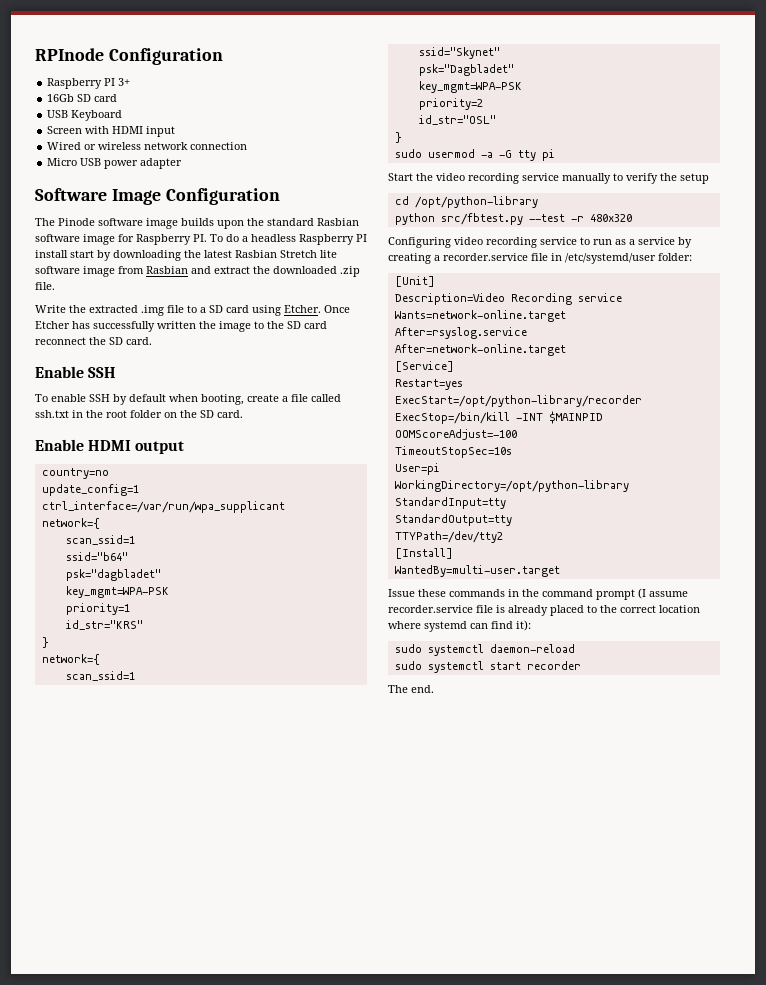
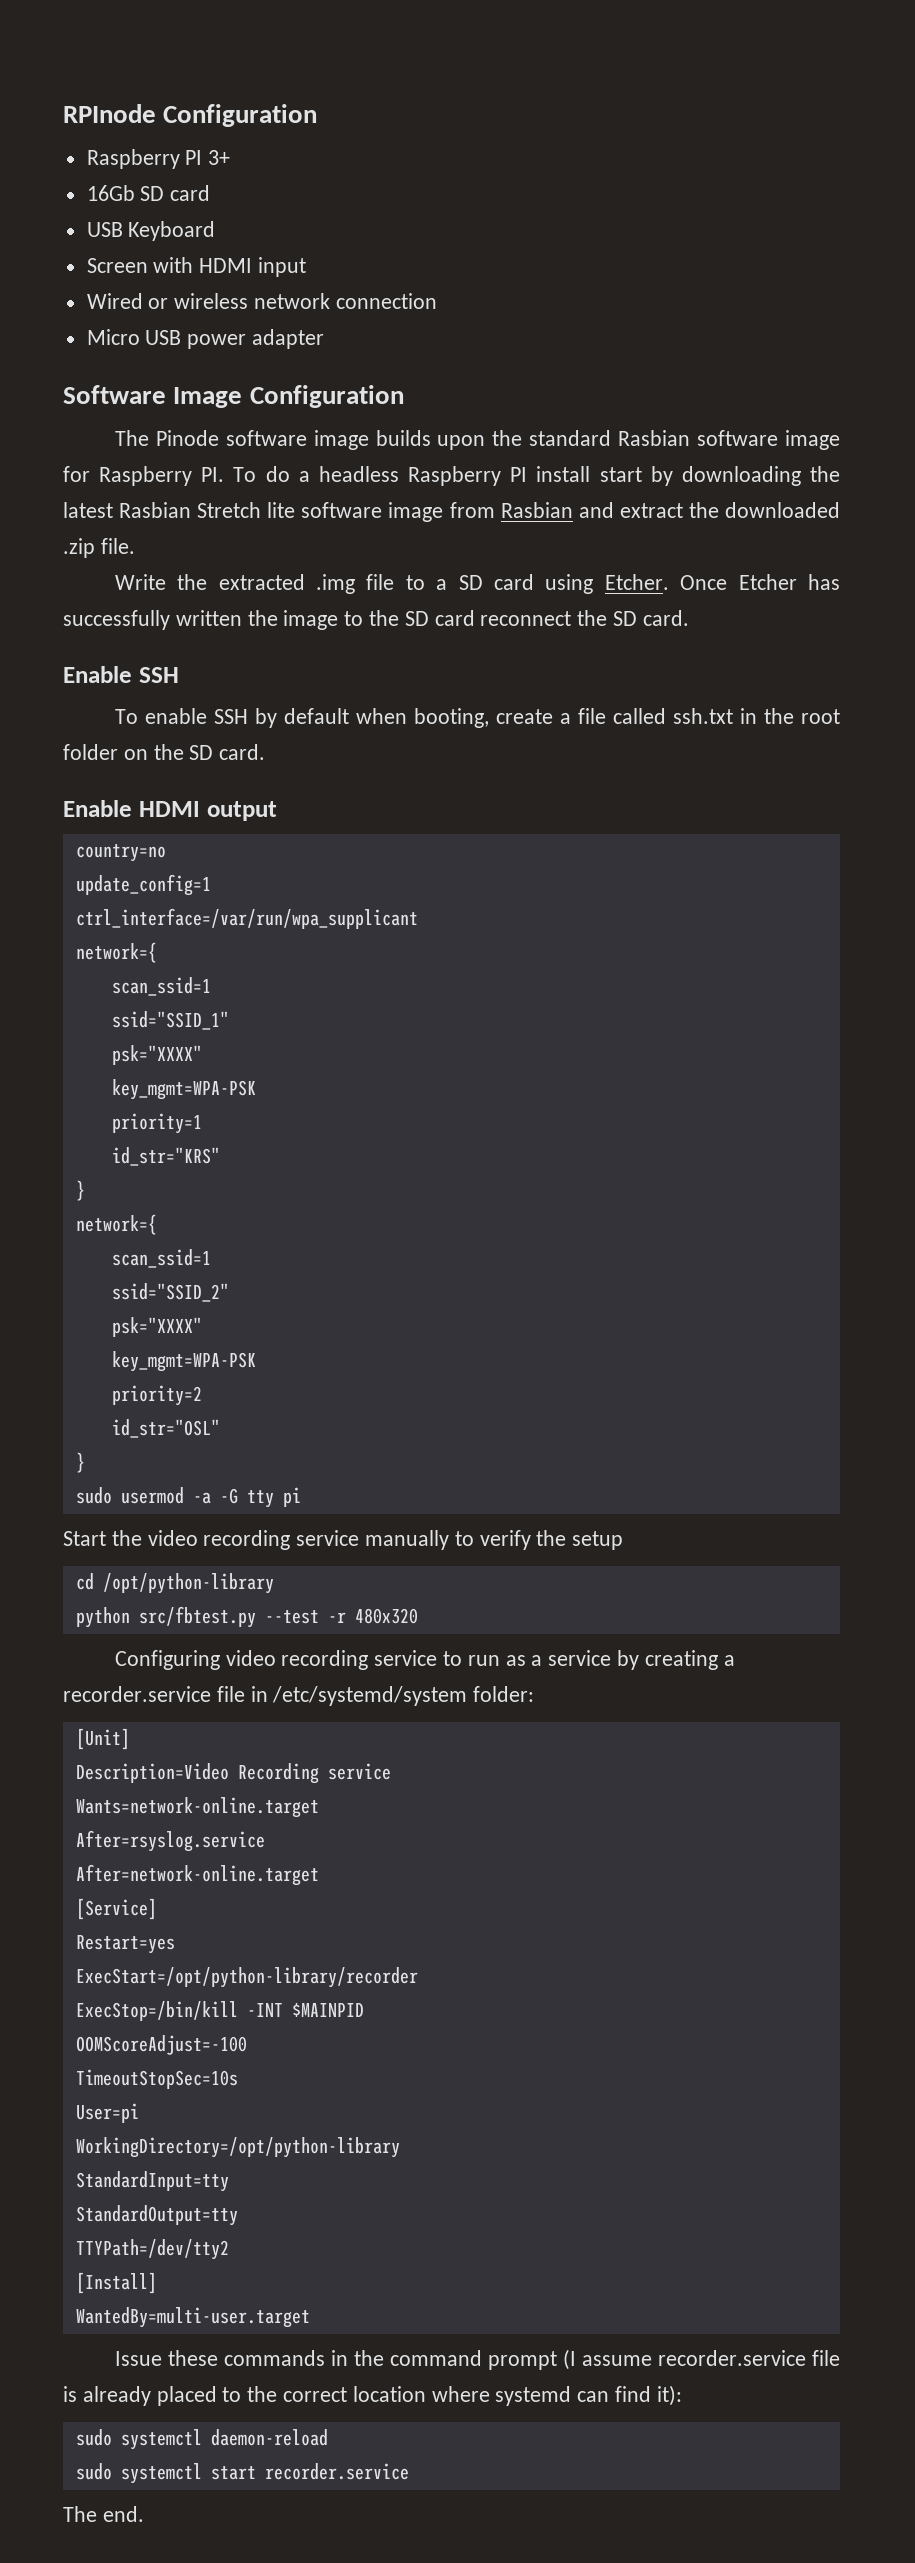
[65,552,128,561] [65,569,161,581] ssid="b64" // psk="dagbladet" -> [111,1011,229,1030] [111,1045,202,1065] ssid="SSID_1" // psk="XXXX"
[418,47,500,59] [418,64,514,76] ssid="Skynet" // psk="Dagbladet" -> [111,1283,229,1302] [111,1317,202,1337] ssid="SSID_2" // psk="XXXX"
[565,253,656,264] /etc/systemd/user -> [272,1686,468,1706] /etc/systemd/system
[526,661,581,670] recorder -> [264,2463,409,2480] recorder.service

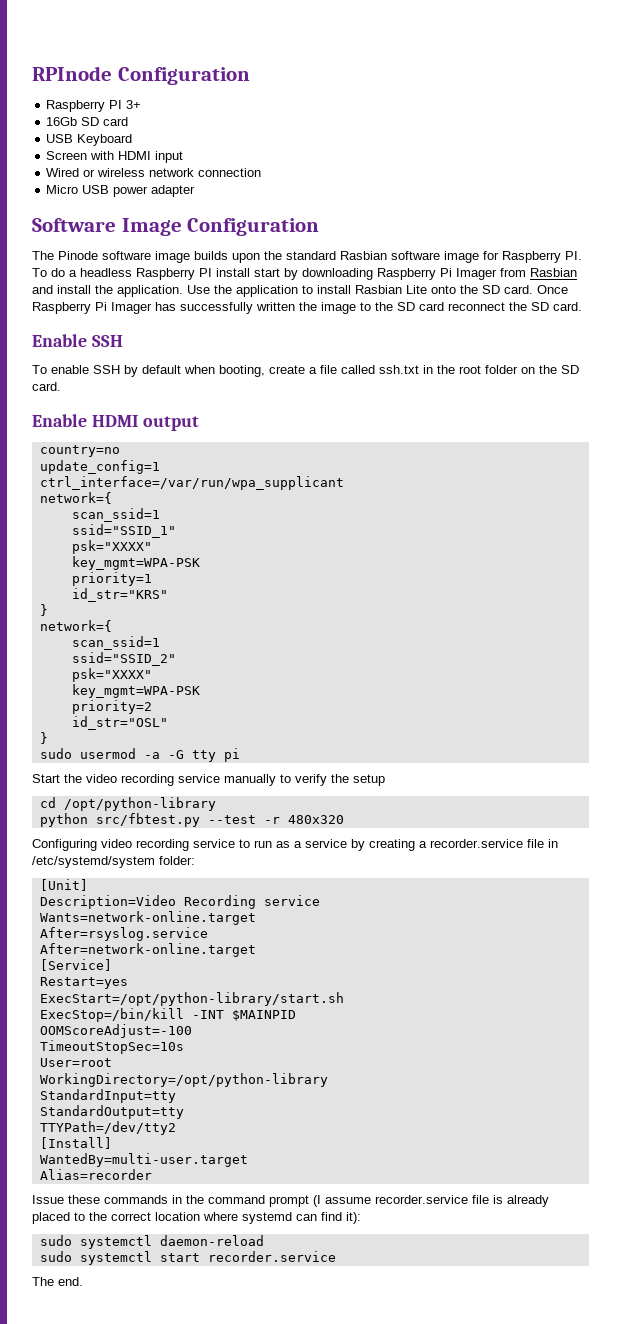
[810,466,841,482] [63,502,840,522] [63,538,135,558] [114,574,797,594] the latest Rasbian Stretch lite software image from Rasbian and extract the downloaded .zip file. // Write the extracted .img file to a SD card using Etcher. Once Etcher -> [377,268,577,280] [32,285,568,297] [32,302,152,314] Raspberry Pi Imager from Rasbian and install the application. Use the application to install Rasbian Lite onto the SD card. Once Raspberry Pi Imager
[75,1967,418,1988] ExecStart=/opt/python-library/recorder -> [39,992,344,1006] ExecStart=/opt/python-library/start.sh
[75,2103,139,2123] User=pi -> [39,1058,112,1067] User=root
(310, 2317) none -> [39,1169,152,1180] // Alias=recorder

